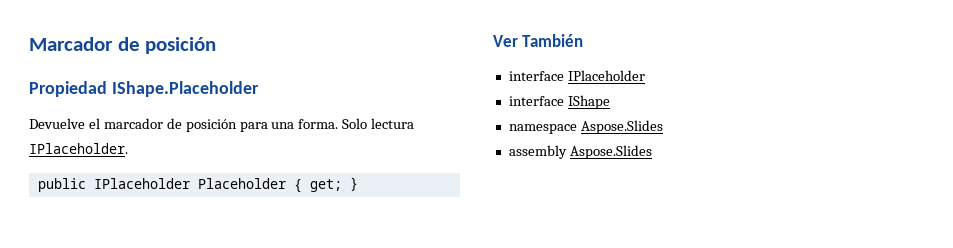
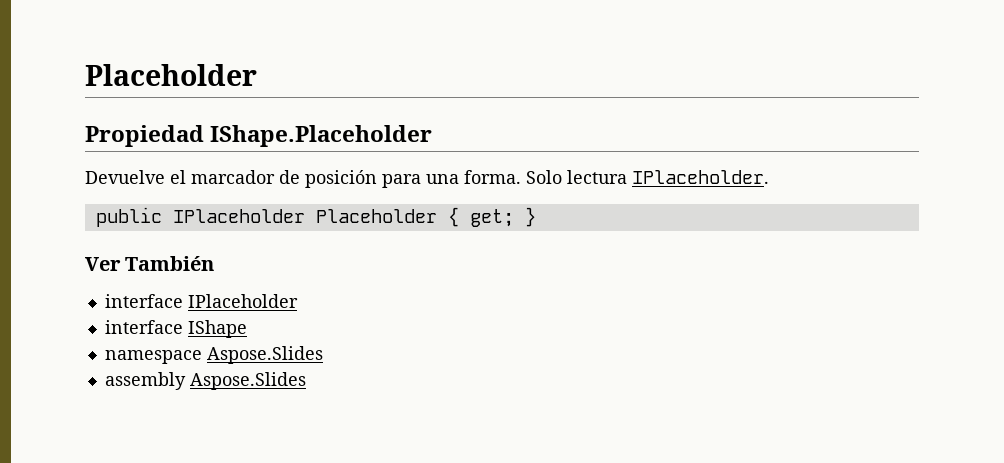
[29,37,217,54] Marcador de posición -> [85,64,257,86] Placeholder

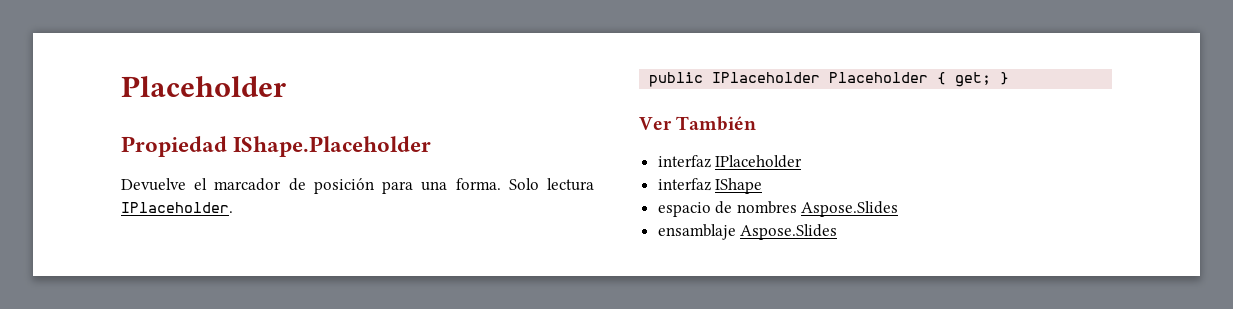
[104,294,183,308] interface -> [657,155,711,168] interfaz
[104,320,183,334] interface -> [657,178,711,191] interfaz
[104,350,202,364] namespace -> [657,201,797,217] espacio de nombres
[104,372,186,390] assembly -> [657,224,736,240] ensamblaje

